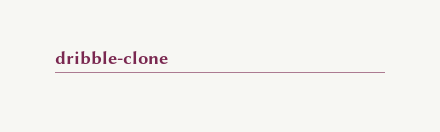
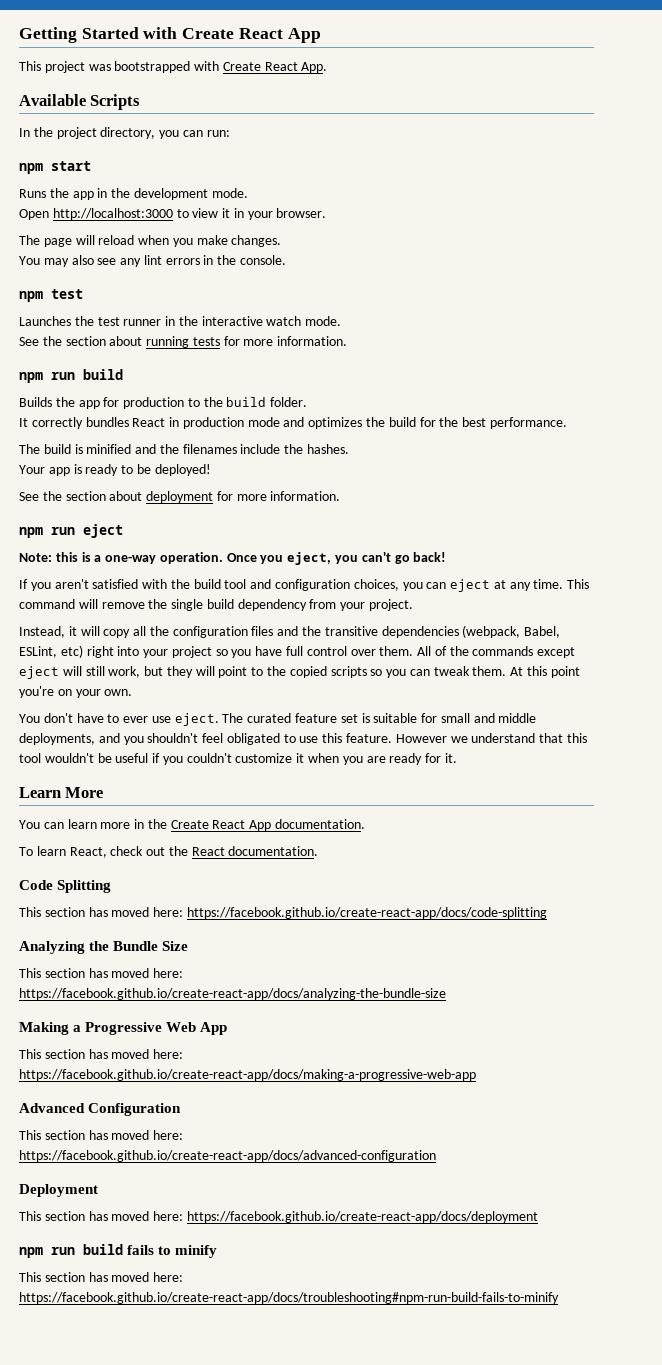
[55,51,168,65] dribble-clone -> [19,27,321,43] [19,61,328,73] [19,94,141,110] [19,127,230,139] [19,161,91,174] [19,188,248,200] [19,208,327,220] [19,235,282,247] [19,255,287,267] [19,289,83,302] [19,316,342,326] [19,336,348,348] [19,369,123,383] [19,397,308,409] [19,417,567,429] [19,444,350,454] [19,464,211,476] [19,491,341,503] [19,524,123,538] [19,552,447,565] [19,579,590,592] [19,599,414,611] [19,625,561,638] [19,645,576,658] [19,666,580,679] [19,686,133,698] [19,713,537,726] [19,733,587,745] [19,753,457,765] [19,787,104,798] [19,819,366,831] [19,846,319,858] [19,880,112,893] [19,907,547,919] [19,941,189,954] [19,968,184,978] [19,988,446,1000] [19,1022,228,1035] [19,1049,184,1059] [19,1069,476,1081] [19,1103,182,1116] [19,1130,184,1140] [19,1150,436,1162] [19,1184,98,1197] [19,1211,538,1223] [19,1244,218,1258] [19,1272,184,1282] [19,1292,559,1304] Getting Started with Create React App // This project was bootstrapped with Create React App. // Available Scripts // In the project directory, you can run: // npm start // Runs the app in the development mode. // Open http://localhost:3000 to view it in your browser. // The page will reload when you make changes. // You may also see any lint errors in the console. // npm test // Launches the test runner in the interactive watch mode. // See the section about running tests for more information. // npm run build // Builds the app for production to the build folder. // It correctly bundles React in production mode and optimizes the build for the best performance. // The build is minified and the filenames include the hashes. // Your app is ready to be deployed! // See the section about deployment for more information. // npm run eject // Note: this is a one-way operation. Once you eject, you can't go back! // If you aren't satisfied with the build tool and configuration choices, you can eject at any time. This command will remove the single build dependency from your project. // Instead, it will copy all the configuration files and the transitive dependencies (webpack, Babel, ESLint, etc) right into your project so you have full control over them. All of the commands except eject will still work, but they will point to the copied scripts so you can tweak them. At this point you're on your own. // You don't have to ever use eject. The curated feature set is suitable for small and middle deployments, and you shouldn't feel obligated to use this feature. However we understand that this tool wouldn't be useful if you couldn't customize it when you are ready for it. // Learn More // You can learn more in the Create React App documentation. // To learn React, check out the React documentation. // Code Splitting // This section has moved here: https://facebook.github.io/create-react-app/docs/code-splitting // Analyzing the Bundle Size // This section has moved here: https://facebook.github.io/create-react-app/docs/analyzing-the-bundle-size // Making a Progressive Web App // This section has moved here: https://facebook.github.io/create-react-app/docs/making-a-progressive-web-app // Advanced Configuration // This section has moved here: https://facebook.github.io/create-react-app/docs/advanced-configuration // Deployment // This section has moved here: https://facebook.github.io/create-react-app/docs/deployment // npm run build fails to minify // This section has moved here: https://facebook.github.io/create-react-app/docs/troubleshooting#npm-run-build-fails-to-minify

